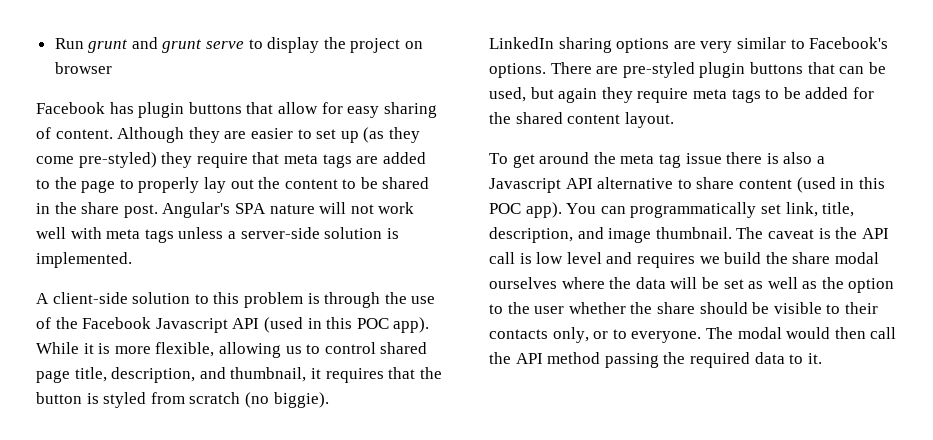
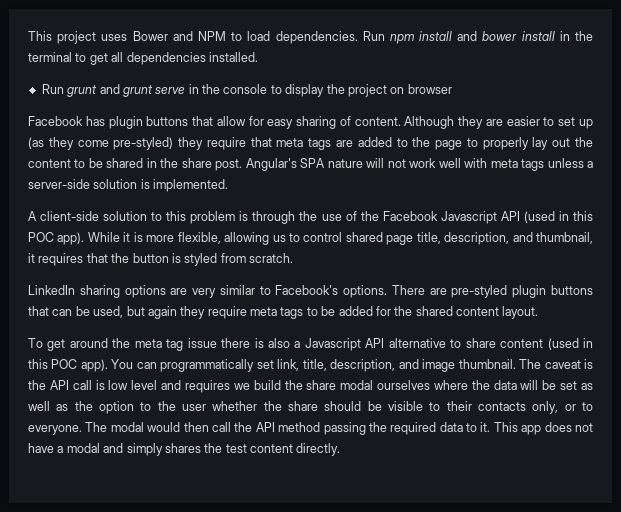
(54, 43) none -> [28,31,593,44] [28,52,258,65] This project uses Bower and NPM to load dependencies. Run npm install and bower install in the terminal to get all dependencies installed. //
(245, 45) none -> [188,84,268,94] in the console
[189,392,329,408] scratch (no biggie). -> [249,253,293,263] scratch.
(822, 358) none -> [493,422,594,435] [28,443,341,456] This app does not have a modal and simply shares the test content directly.

